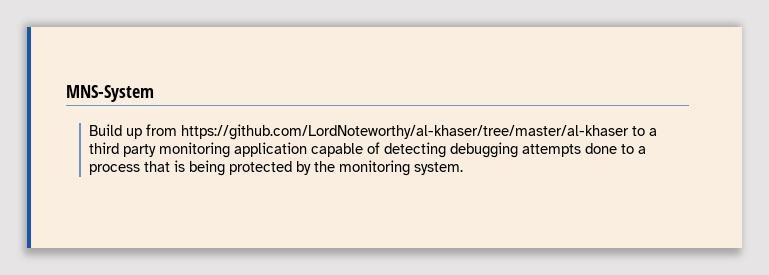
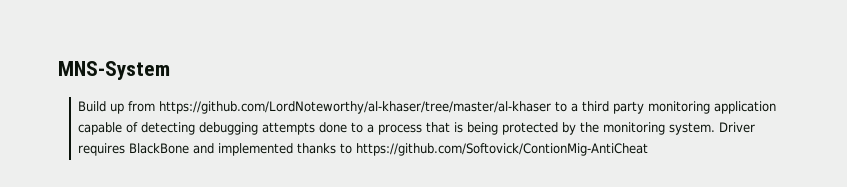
(464, 168) none -> [719,122,756,133] [78,143,649,156] Driver requires BlackBone and implemented thanks to https://github.com/Softovick/ContionMig-AntiCheat

